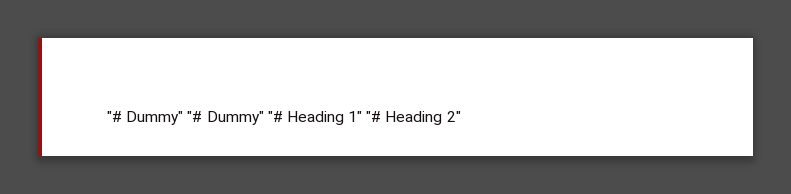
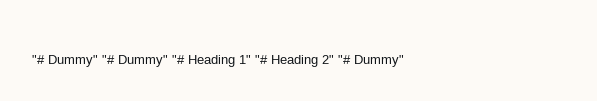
(461, 116) none -> [338,55,404,67] "# Dummy"

